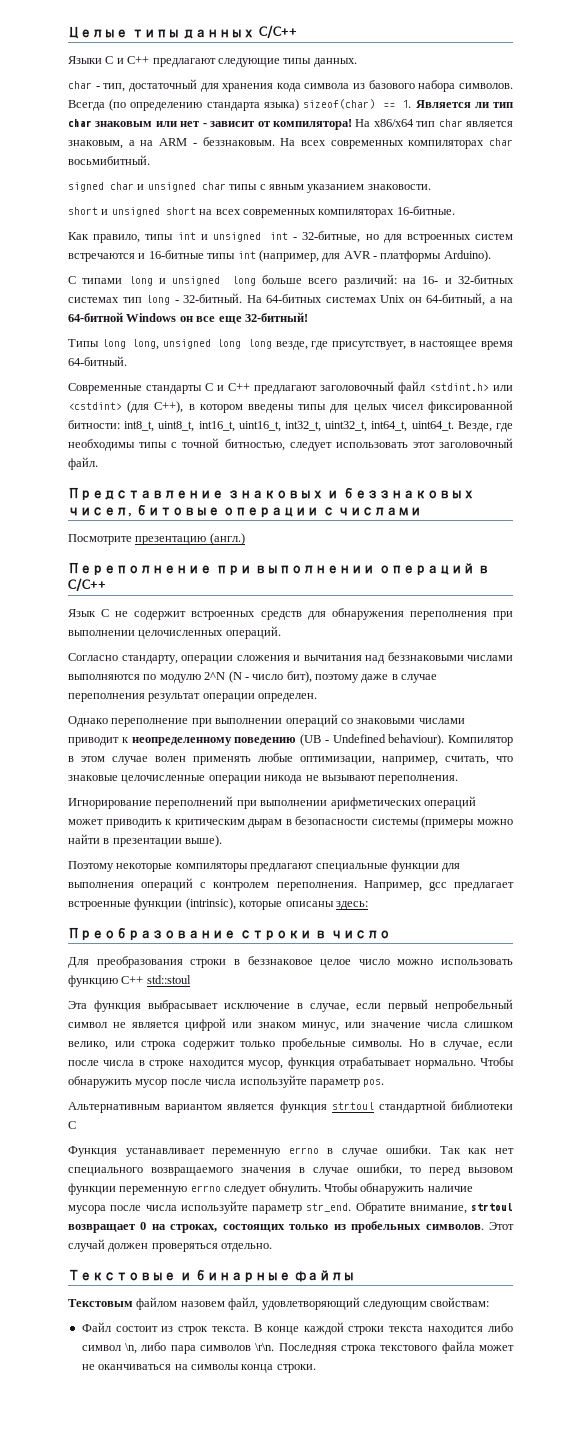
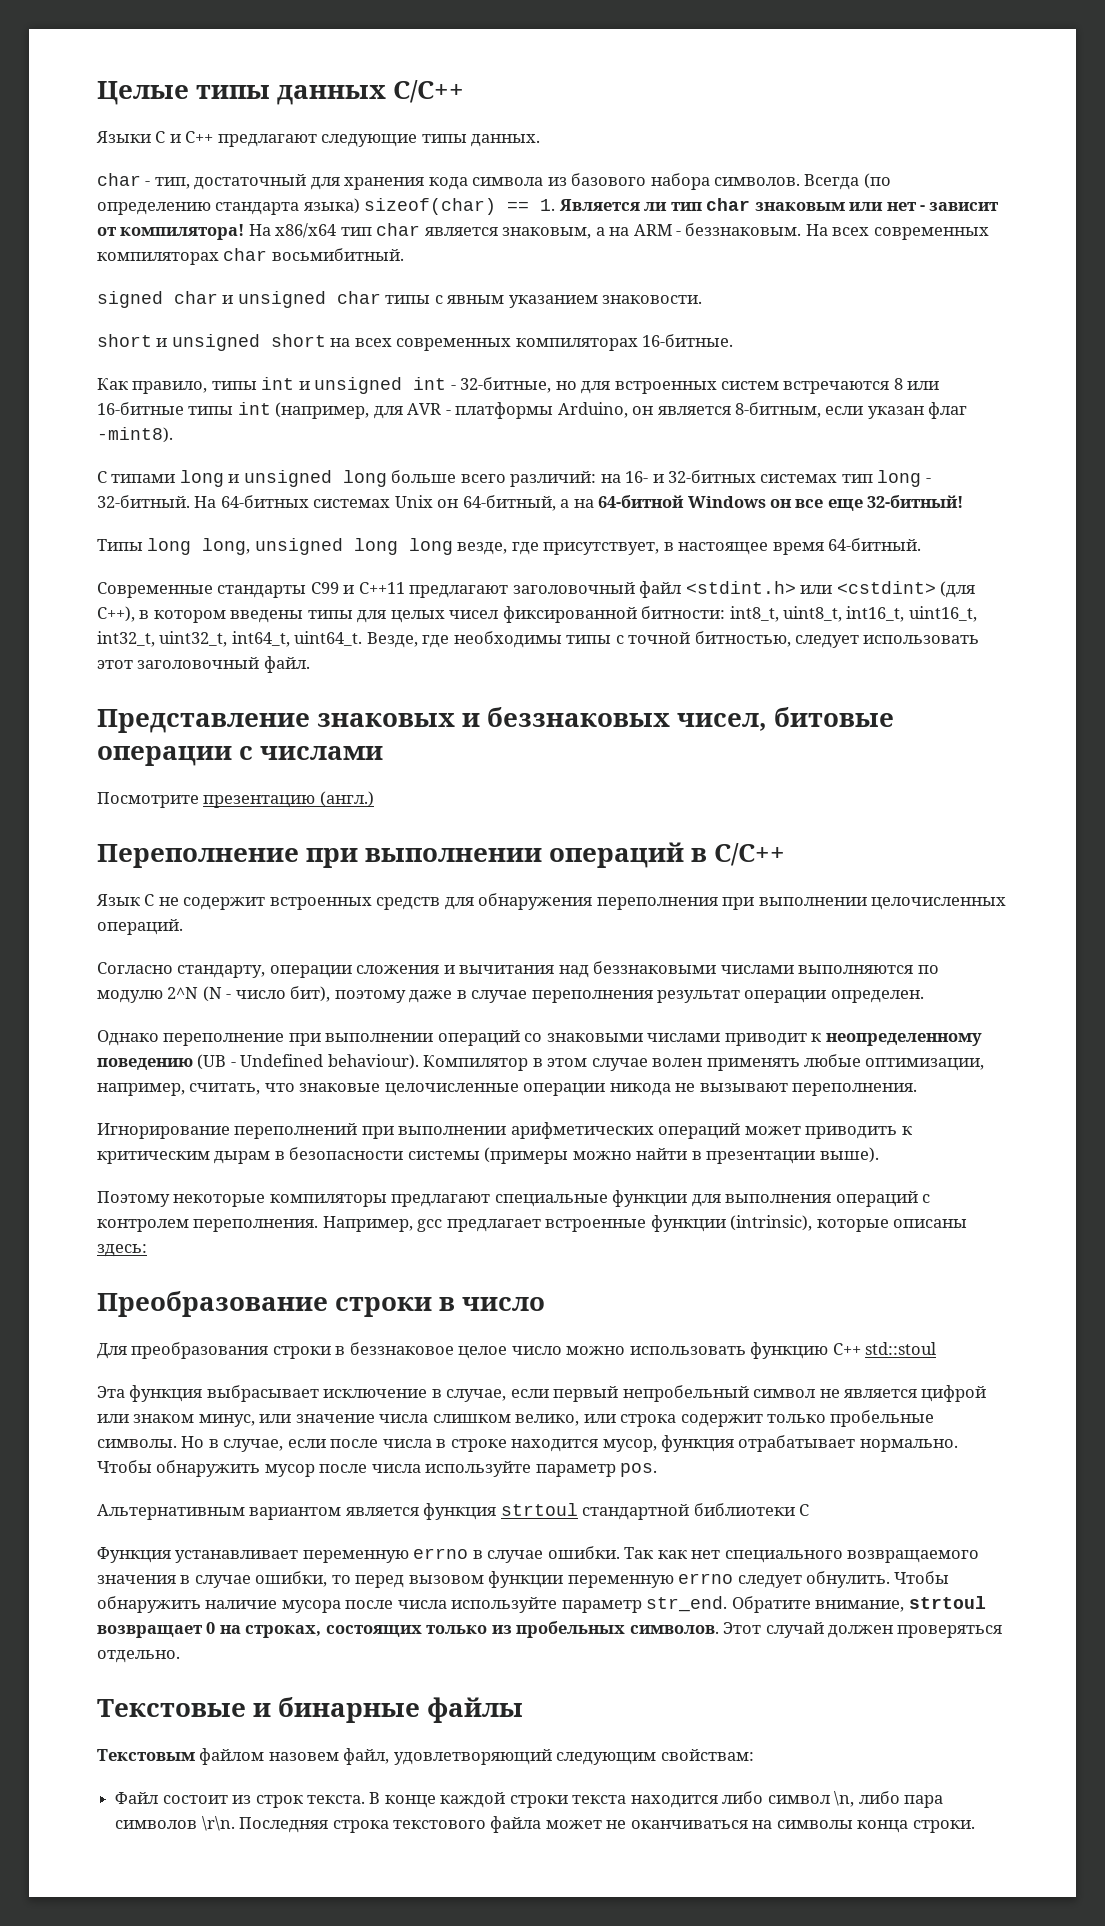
[138,253,146,259] и -> [893,378,940,390] 8 или
[443,250,491,262] Arduino). -> [557,402,968,419] [97,427,173,443] Arduino, он является 8-битным, если указан флаг -mint8).
[205,383,250,391] C и C++ -> [310,582,405,594] C99 и C++11

